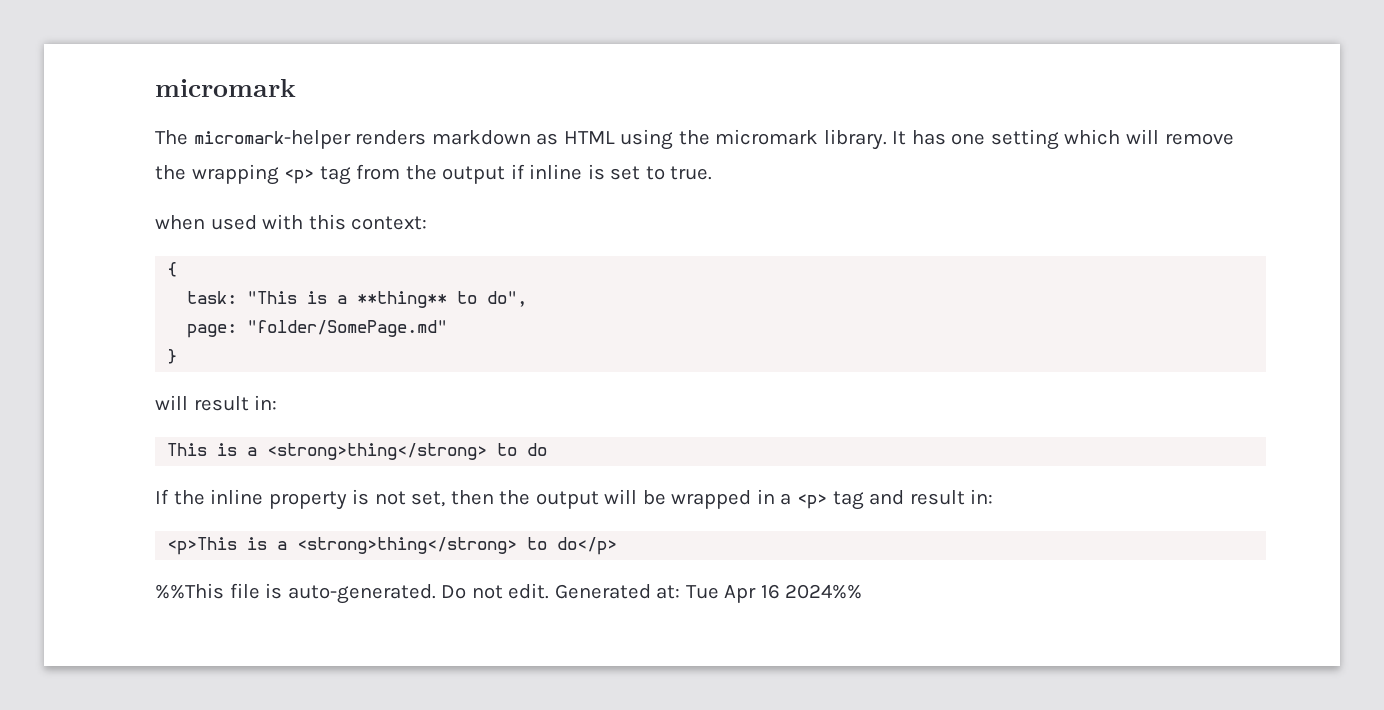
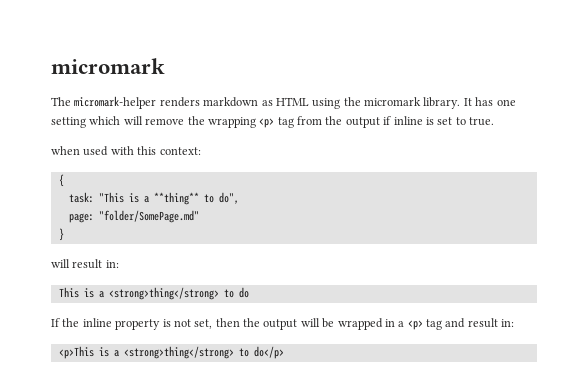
[155,583,863,604] // %%This file is auto-generated. Do not edit. Generated at: Tue Apr 16 2024%% -> (284, 352) none

